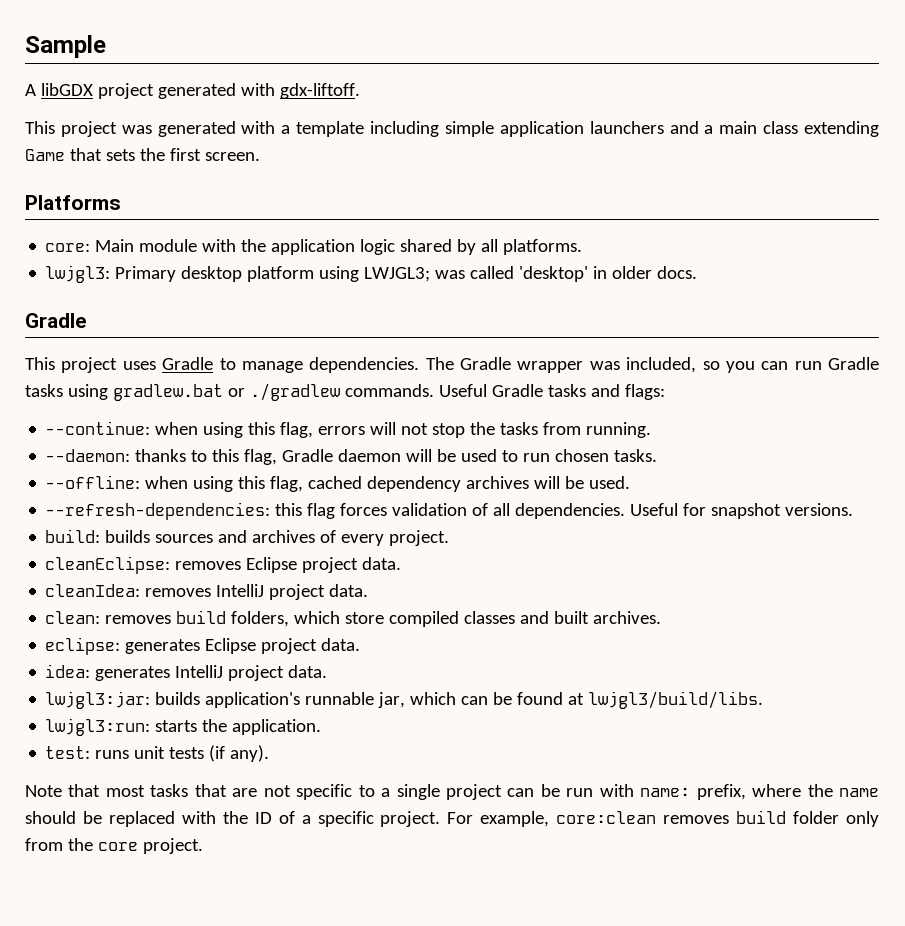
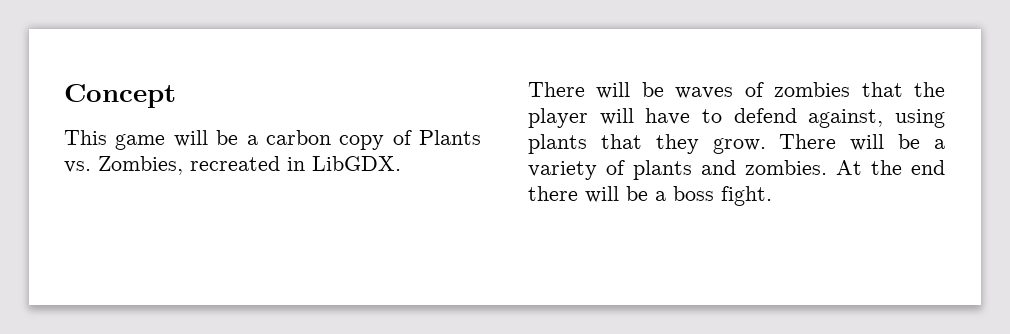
[25,35,106,58] [25,83,360,99] [25,121,880,137] [25,148,260,161] [25,195,121,210] [45,239,583,255] [45,265,698,283] [25,313,86,328] [25,357,879,373] [25,383,665,401] [45,421,652,438] [45,449,658,465] [45,475,631,492] [45,502,854,520] [45,529,450,546] [45,556,402,574] [45,584,369,600] [45,610,662,627] [45,637,361,655] [45,664,328,681] [45,691,764,709] [45,718,322,736] [45,745,270,762] [25,784,880,800] [25,810,879,827] [25,838,203,854] Sample // A libGDX project generated with gdx-liftoff. // This project was generated with a template including simple application launchers and a main class extending Game that sets the first screen. // Platforms // core: Main module with the application logic shared by all platforms. // lwjgl3: Primary desktop platform using LWJGL3; was called 'desktop' in older docs. // Gradle // This project uses Gradle to manage dependencies. The Gradle wrapper was included, so you can run Gradle tasks using gradlew.bat or ./gradlew commands. Useful Gradle tasks and flags: // --continue: when using this flag, errors will not stop the tasks from running. // --daemon: thanks to this flag, Gradle daemon will be used to run chosen tasks. // --offline: when using this flag, cached dependency archives will be used. // --refresh-dependencies: this flag forces validation of all dependencies. Useful for snapshot versions. // build: builds sources and archives of every project. // cleanEclipse: removes Eclipse project data. // cleanIdea: removes IntelliJ project data. // clean: removes build folders, which store compiled classes and built archives. // eclipse: generates Eclipse project data. // idea: generates IntelliJ project data. // lwjgl3:jar: builds application's runnable jar, which can be found at lwjgl3/build/libs. // lwjgl3:run: starts the application. // test: runs unit tests (if any). // Note that most tasks that are not specific to a single project can be run with name: prefix, where the name should be replaced with the ID of a specific project. For example, core:clean removes build folder only from the core project. -> [64,84,176,108] [64,130,481,150] [64,156,401,175] [528,82,945,99] [528,108,945,128] [528,134,945,154] [528,160,945,180] [528,186,772,206] Concept // This game will be a carbon copy of Plants vs. Zombies, recreated in LibGDX. // There will be waves of zombies that the player will have to defend against, using plants that they grow. There will be a variety of plants and zombies. At the end there will be a boss fight.

